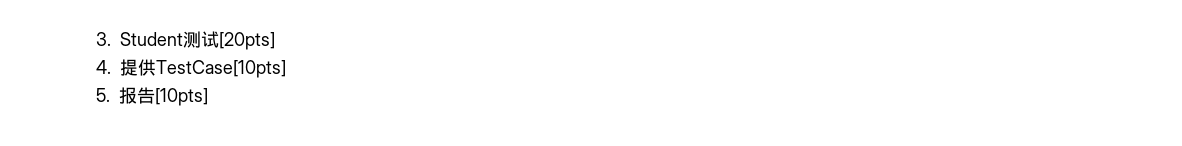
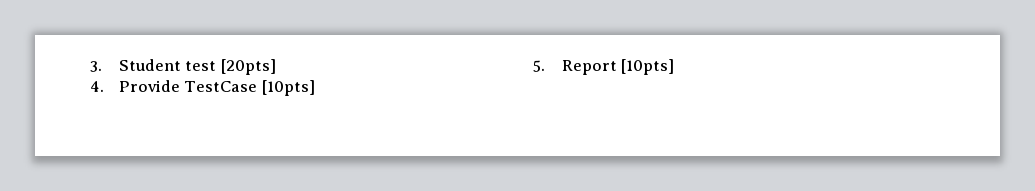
[183,31,219,48] 测试 -> [185,61,217,71] test
[120,59,286,78] 提供TestCase[10pts] -> [118,80,315,96] Provide TestCase [10pts]
[119,87,155,104] 报告 -> [561,60,617,75] Report

